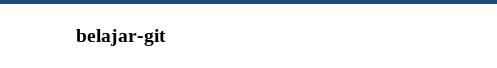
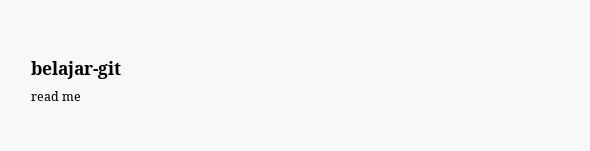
(166, 37) none -> [31,91,82,101] // read me

